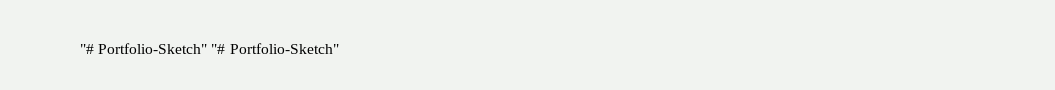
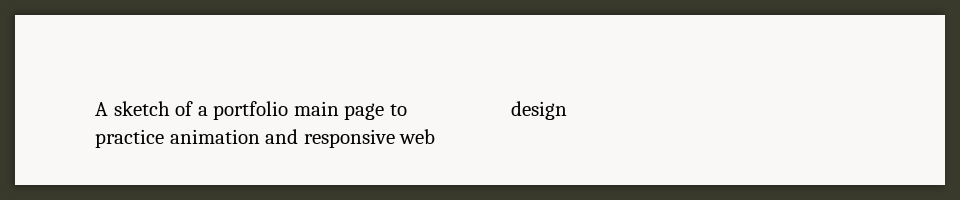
[80,43,339,54] "# Portfolio-Sketch" "# Portfolio-Sketch" -> [95,101,407,120] [95,129,436,148] [511,101,567,120] A sketch of a portfolio main page to practice animation and responsive web design

